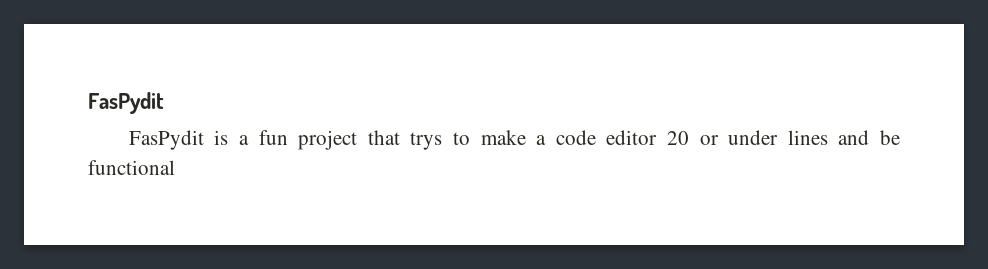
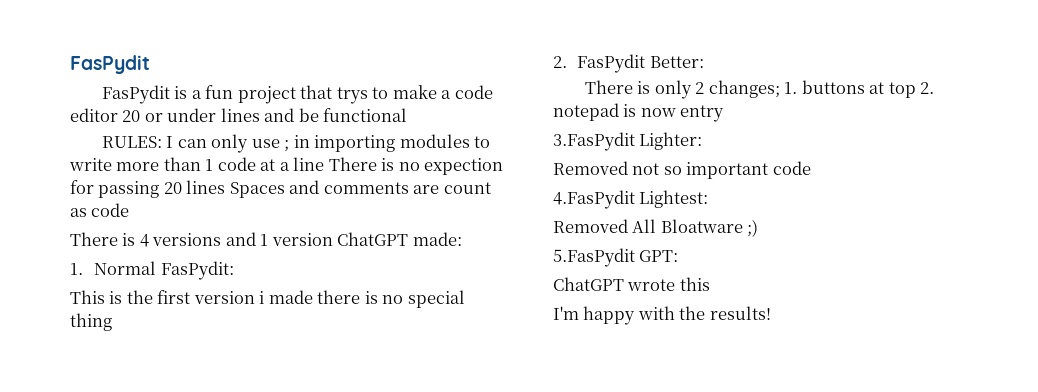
(175, 167) none -> [102,134,491,153] [69,157,504,175] [70,180,491,198] [70,203,130,217] [70,232,462,247] [70,261,234,280] [70,290,465,308] [70,313,112,331] [553,54,704,73] [585,80,935,99] [553,103,725,122] [553,132,703,151] [553,161,811,179] [553,190,709,209] [553,219,759,237] [553,248,679,267] [553,277,710,291] [553,306,771,325] // RULES: I can only use ; in importing modules to write more than 1 code at a line There is no expection for passing 20 lines Spaces and comments are count as code // There is 4 versions and 1 version ChatGPT made: // 1. Normal FasPydit: // This is the first version i made there is no special thing // 2. FasPydit Better: // There is only 2 changes; 1. buttons at top 2. notepad is now entry // 3.FasPydit Lighter: // Removed not so important code // 4.FasPydit Lightest: // Removed All Bloatware ;) // 5.FasPydit GPT: // ChatGPT wrote this // I'm happy with the results!

